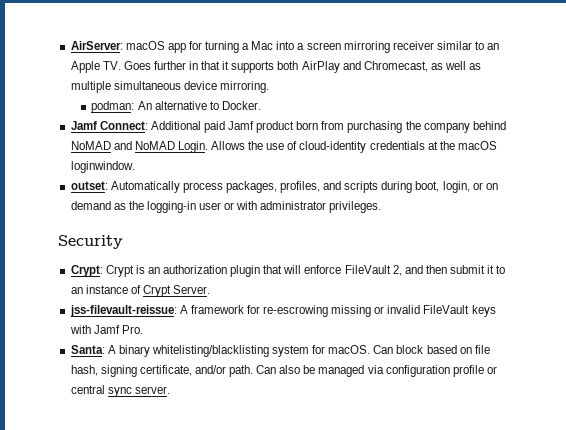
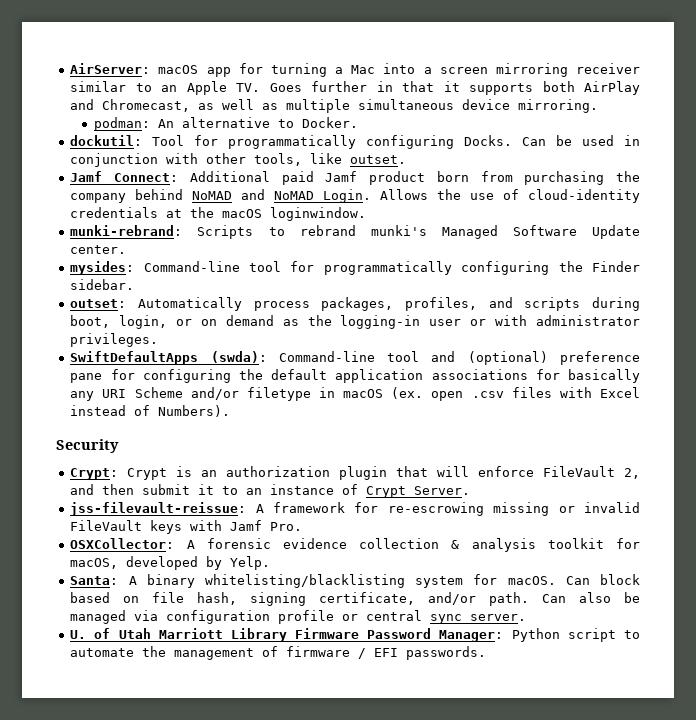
(261, 105) none -> [70,135,641,149] [70,153,407,167] // dockutil: Tool for programmatically configuring Docks. Can be used in conjunction with other tools, like outset.
(135, 167) none -> [70,225,641,239] [70,245,127,254] [70,261,641,275] [70,279,135,290] // munki-rebrand: Scripts to rebrand munki's Managed Software Update center. // mysides: Command-line tool for programmatically configuring the Finder sidebar.
(382, 207) none -> [70,351,641,365] [70,369,640,383] [70,387,640,401] [70,405,231,417] // SwiftDefaultApps (swda): Command-line tool and (optional) preference pane for configuring the default application associations for basically any URI Scheme and/or filetype in macOS (ex. open .csv files with Excel instead of Numbers).
(143, 329) none -> [70,538,640,552] [70,556,271,570] // OSXCollector: A forensic evidence collection & analysis toolkit for macOS, developed by Yelp.
(170, 390) none -> [70,628,641,642] [70,646,487,660] // U. of Utah Marriott Library Firmware Password Manager: Python script to automate the management of firmware / EFI passwords.

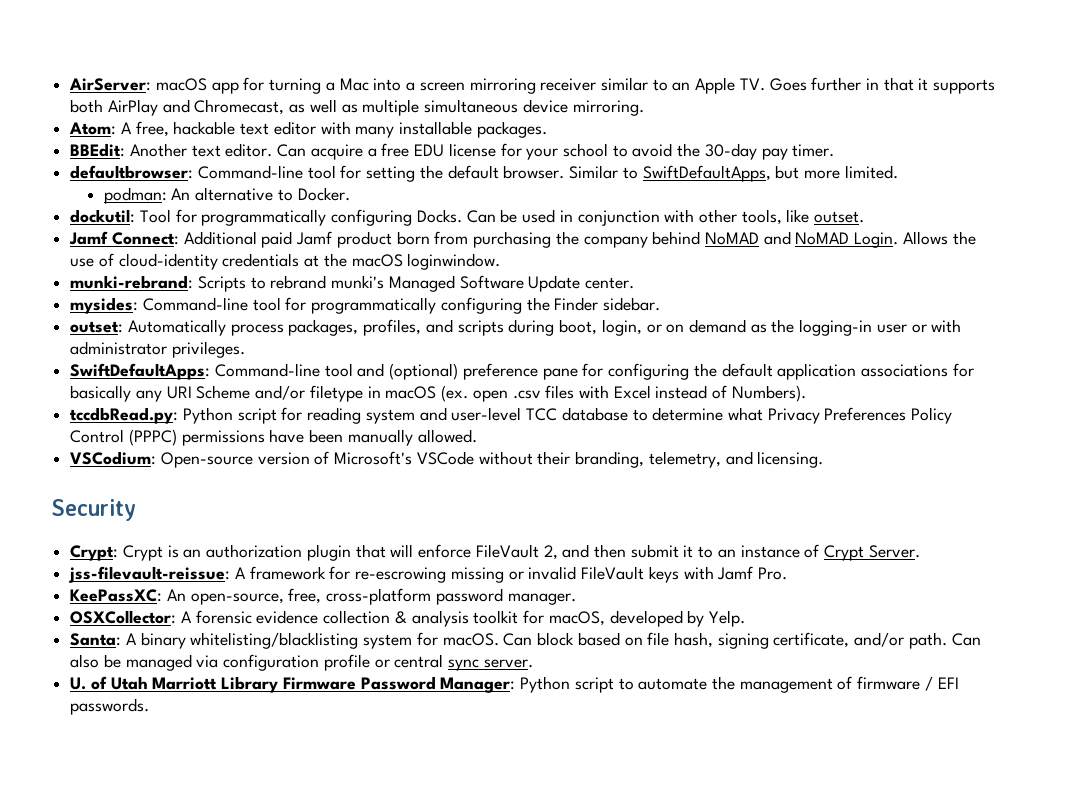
(599, 106) none -> [69,121,547,138] [70,143,835,160] [70,165,898,182] // Atom: A free, hackable text editor with many installable packages. // BBEdit: Another text editor. Can acquire a free EDU license for your school to avoid the 30-day pay timer. // defaultbrowser: Command-line tool for setting the default browser. Similar to SwiftDefaultApps, but more limited.
[70,351,267,365] SwiftDefaultApps (swda): -> [70,363,211,380] SwiftDefaultApps:
(231, 411) none -> [70,407,953,424] [70,429,477,446] [70,451,824,468] // tccdbRead.py: Python script for reading system and user-level TCC database to determine what Privacy Preferences Policy Control (PPPC) permissions have been manually allowed. // VSCodium: Open-source version of Microsoft's VSCode without their branding, telemetry, and licensing.
(303, 526) none -> [70,588,576,605] // KeePassXC: An open-source, free, cross-platform password manager.

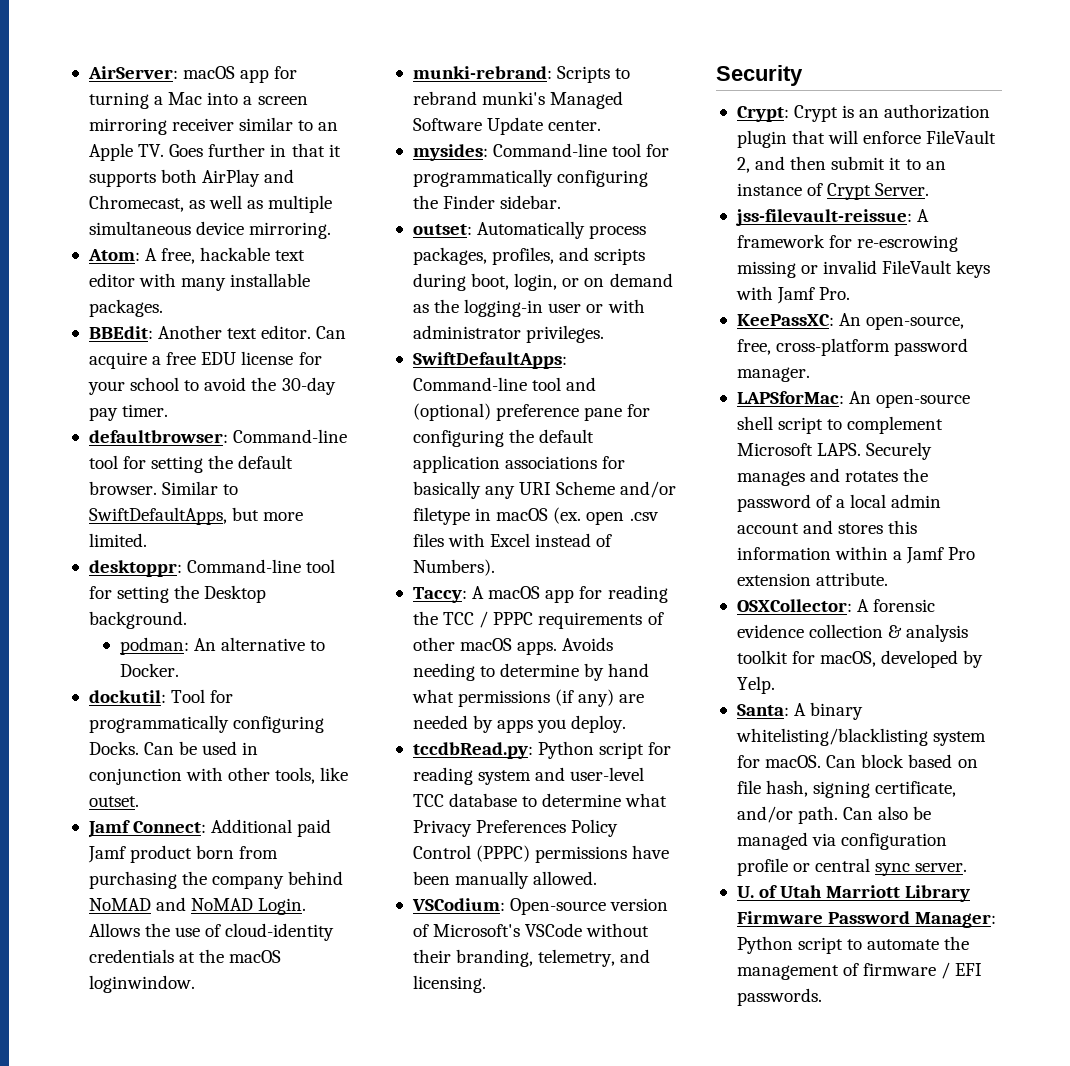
(898, 172) none -> [88,559,336,577] [88,585,267,603] [88,611,187,629] // desktoppr: Command-line tool for setting the Desktop background.
(806, 393) none -> [412,585,668,603] [412,611,664,629] [412,637,614,655] [412,663,650,681] [411,689,645,707] [412,715,627,733] // Taccy: A macOS app for reading the TCC / PPPC requirements of other macOS apps. Avoids needing to determine by hand what permissions (if any) are needed by apps you deploy.
(576, 599) none -> [736,391,971,408] [736,416,944,434] [736,442,933,460] [736,468,929,486] [736,494,942,512] [736,520,918,534] [736,546,976,564] [736,572,889,586] // LAPSforMac: An open-source shell script to complement Microsoft LAPS. Securely manages and rotates the password of a local admin account and stores this information within a Jamf Pro extension attribute.

